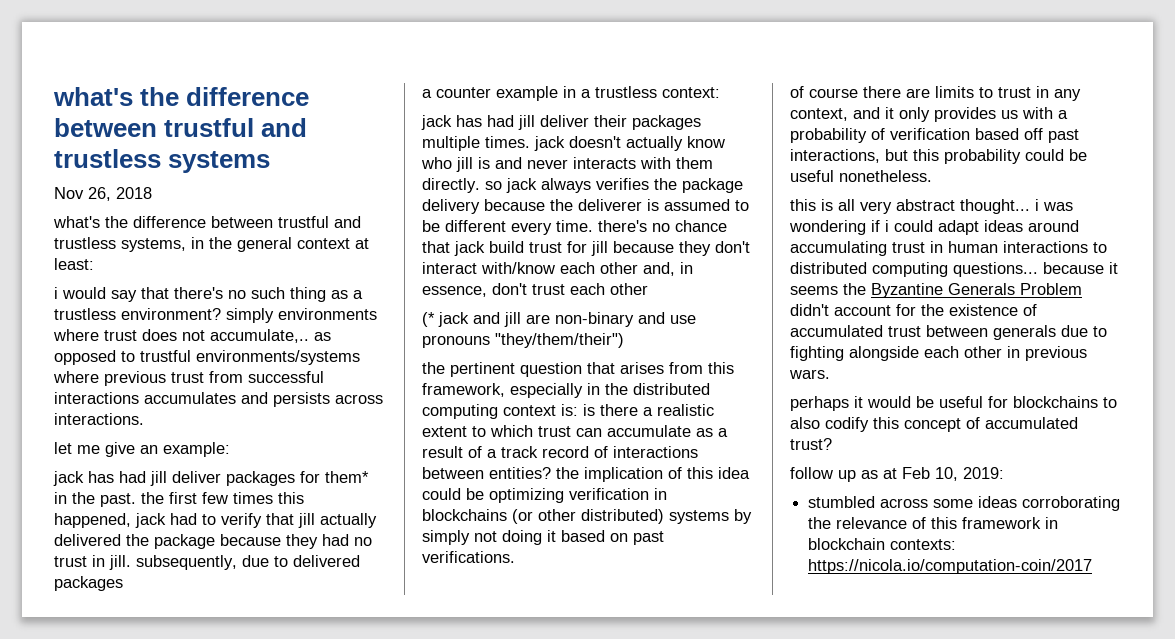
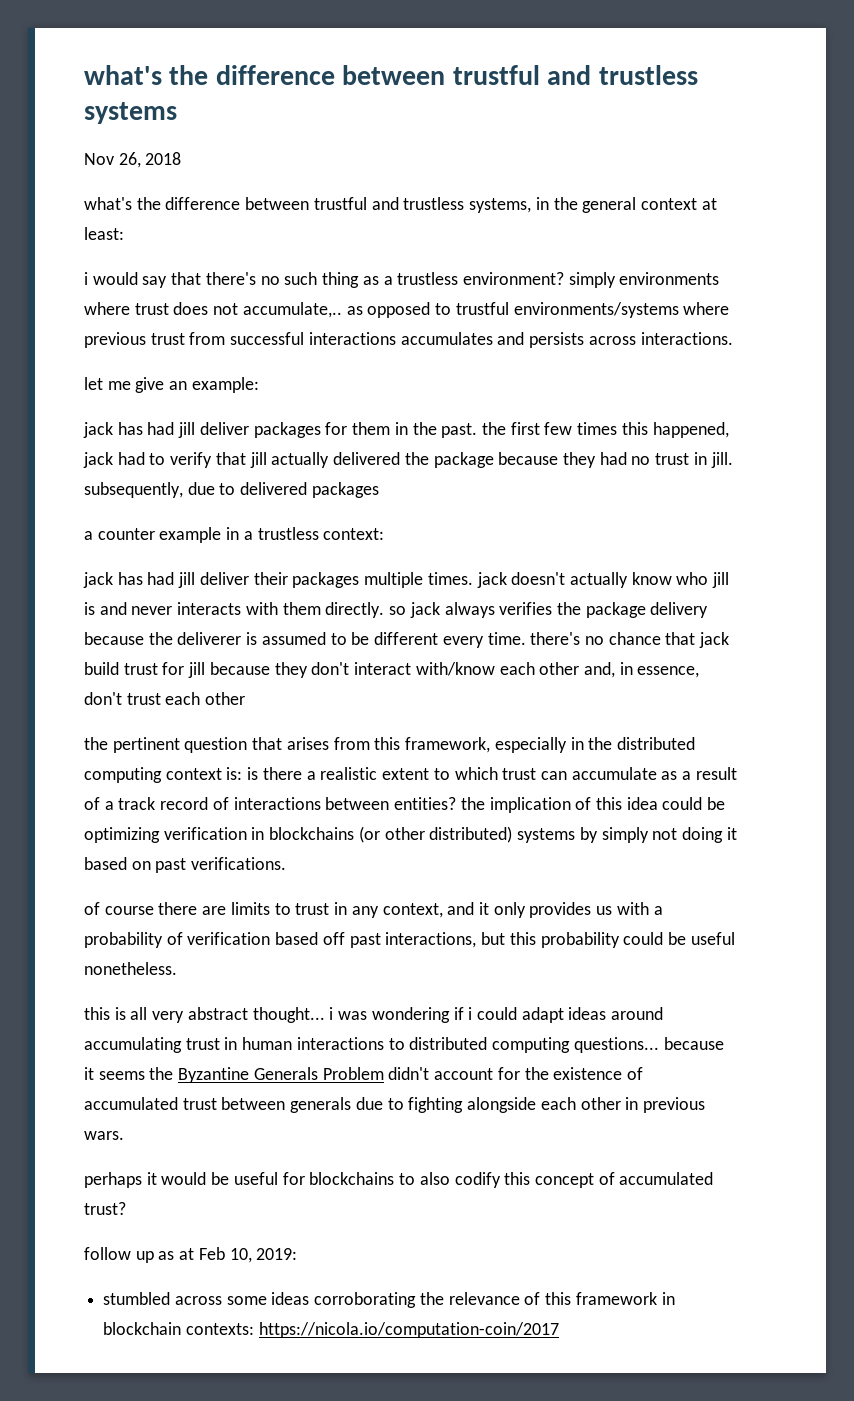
[325,471,369,483] them* -> [352,422,391,435] them
[422,312,696,327] [422,333,624,348] // (* jack and jill are non-binary and use pronouns "they/them/their") -> (246, 698) none

